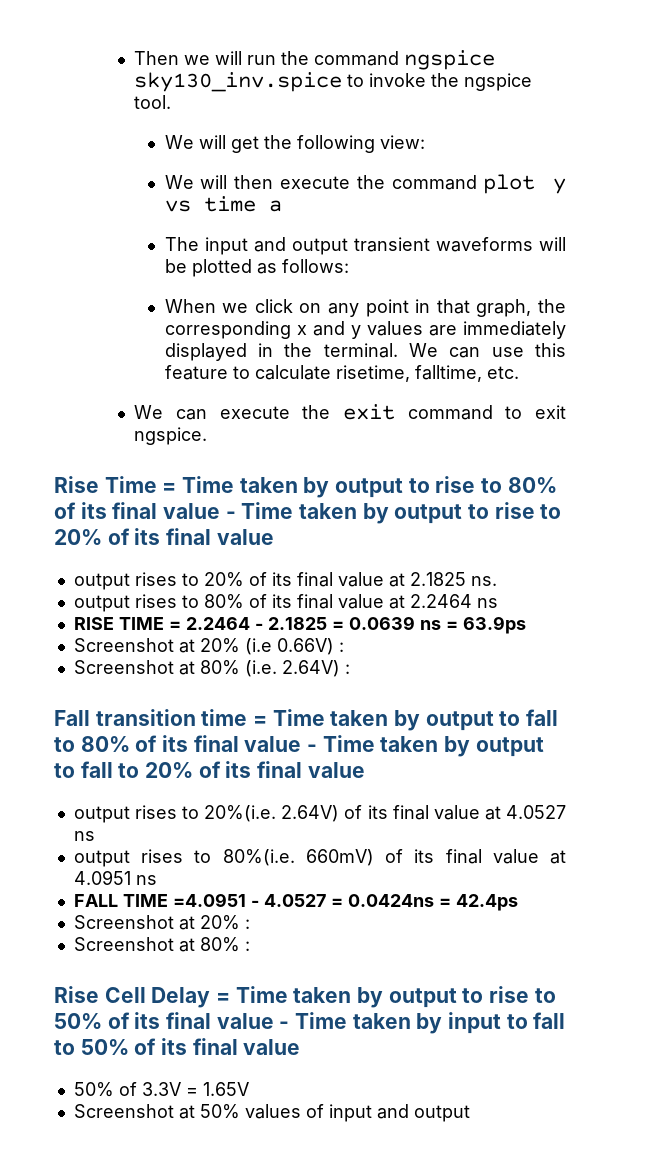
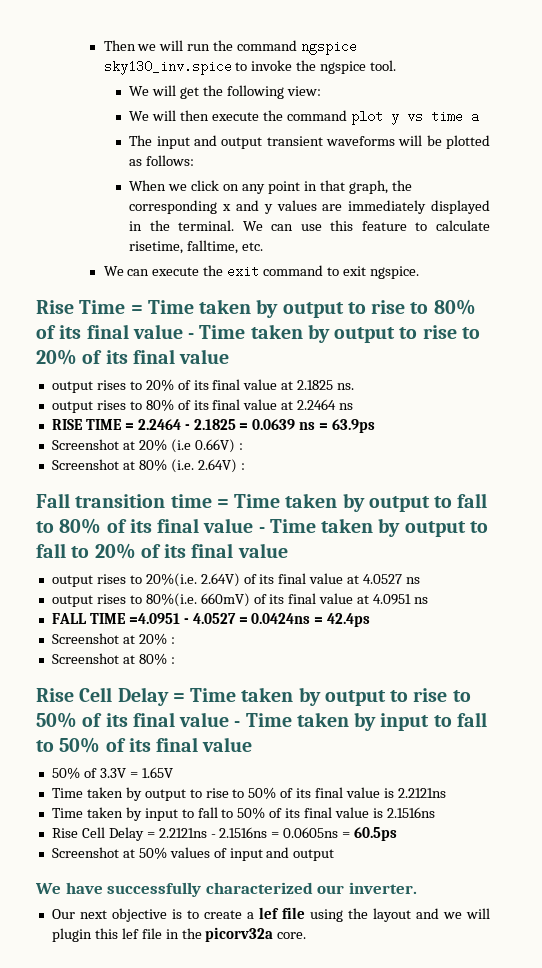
(249, 1089) none -> [51,787,446,801] [51,807,435,821] [51,827,398,841] // Time taken by output to rise to 50% of its final value is 2.2121ns // Time taken by input to fall to 50% of its final value is 2.1516ns // Rise Cell Delay = 2.2121ns - 2.1516ns = 0.0605ns = 60.5ps
(470, 1113) none -> [35,882,417,897] [51,907,491,922] [51,927,307,942] // We have successfully characterized our inverter. // Our next objective is to create a lef file using the layout and we will plugin this lef file in the picorv32a core.

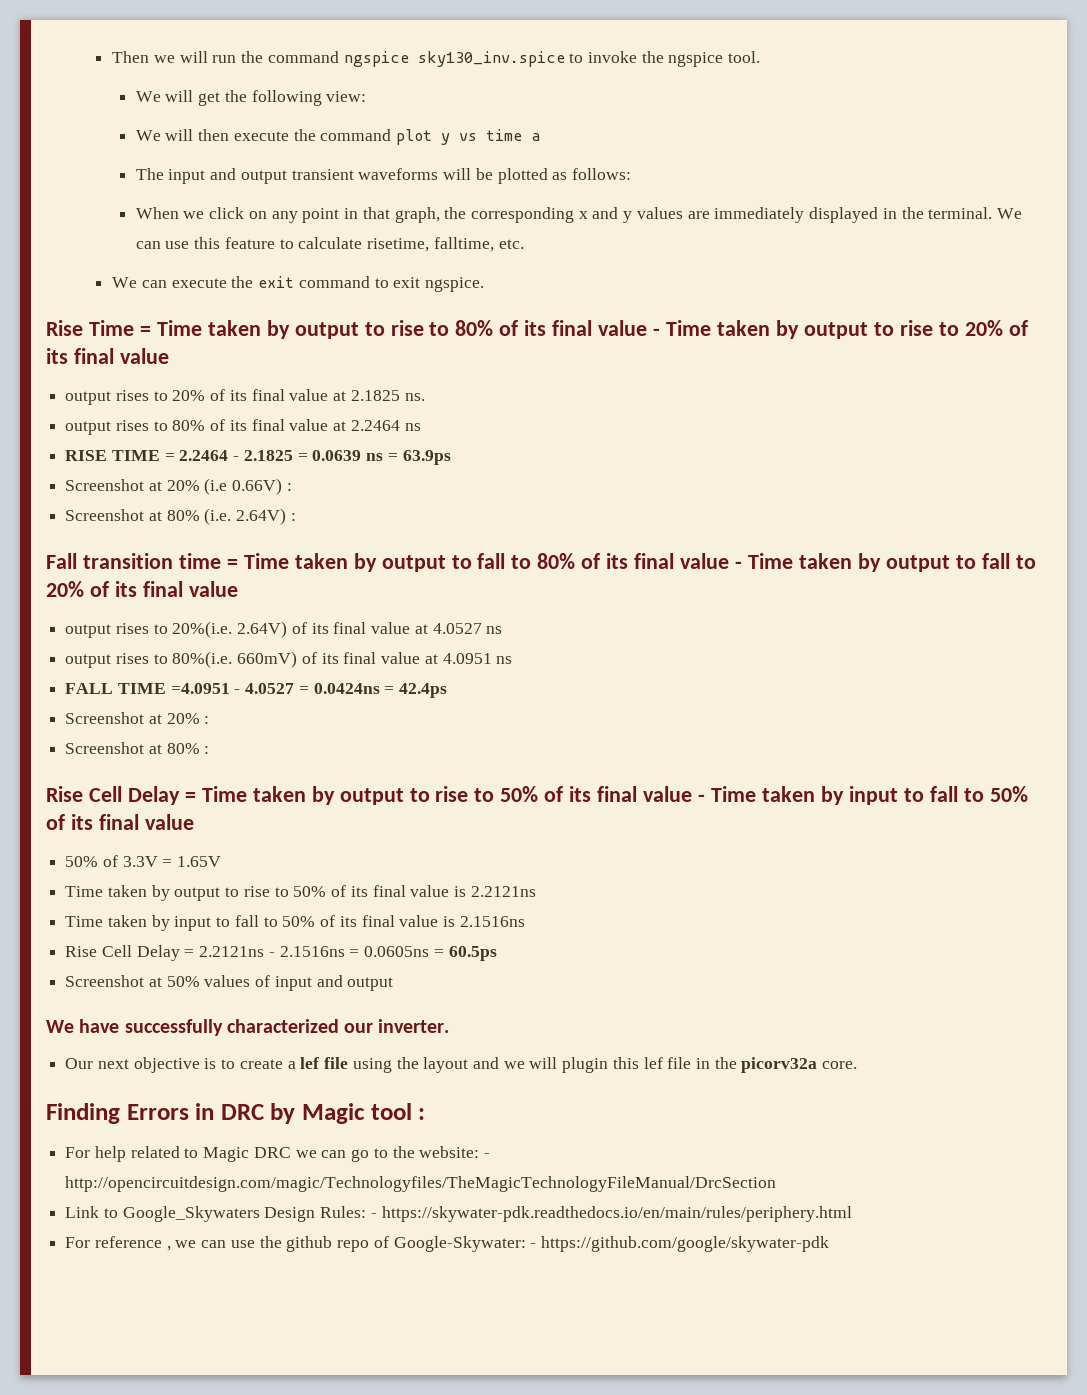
(307, 935) none -> [46,1103,426,1124] [65,1146,490,1162] [65,1176,777,1192] [65,1206,852,1222] [65,1236,829,1252] // Finding Errors in DRC by Magic tool : // For help related to Magic DRC we can go to the website: - http://opencircuitdesign.com/magic/Technologyfiles/TheMagicTechnologyFileManual/DrcSection // Link to Google_Skywaters Design Rules: - https://skywater-pdk.readthedocs.io/en/main/rules/periphery.html // For reference , we can use the github repo of Google-Skywater: - https://github.com/google/skywater-pdk

